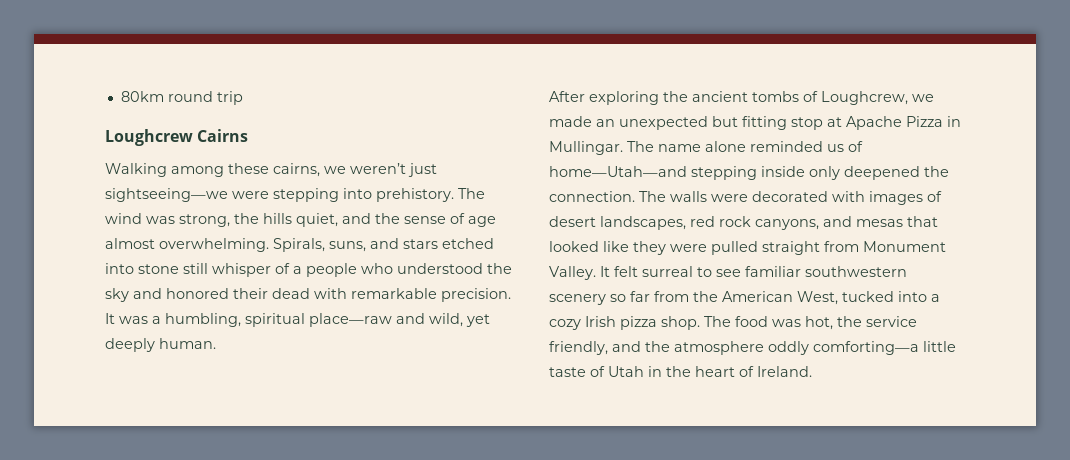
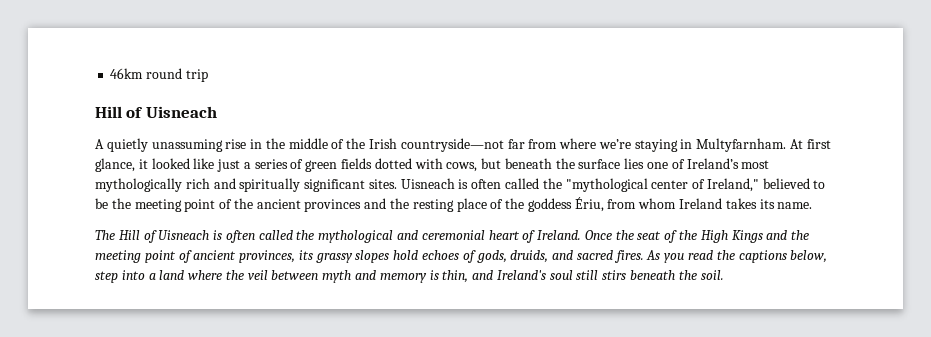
[120,91,164,102] 80km -> [110,68,144,79] 46km
[105,129,249,146] [105,163,437,177] [105,188,485,202] [105,213,496,227] [105,238,494,252] [105,263,512,277] [105,288,511,302] [105,313,490,327] [105,338,216,352] [549,91,934,105] [549,116,961,130] [549,141,863,155] [549,166,949,180] [549,191,942,205] [549,216,938,230] [549,241,946,255] [549,266,907,280] [549,291,940,305] [549,316,917,330] [549,341,956,355] [549,366,812,377] Loughcrew Cairns // Walking among these cairns, we weren’t just sightseeing—we were stepping into prehistory. The wind was strong, the hills quiet, and the sense of age almost overwhelming. Spirals, suns, and stars etched into stone still whisper of a people who understood the sky and honored their dead with remarkable precision. It was a humbling, spiritual place—raw and wild, yet deeply human. // After exploring the ancient tombs of Loughcrew, we made an unexpected but fitting stop at Apache Pizza in Mullingar. The name alone reminded us of home—Utah—and stepping inside only deepened the connection. The walls were decorated with images of desert landscapes, red rock canyons, and mesas that looked like they were pulled straight from Monument Valley. It felt surreal to see familiar southwestern scenery so far from the American West, tucked into a cozy Irish pizza shop. The food was hot, the service friendly, and the atmosphere oddly comforting—a little taste of Utah in the heart of Ireland. -> [95,106,217,118] [95,138,831,152] [95,158,770,172] [95,178,826,192] [95,197,813,212] [95,230,810,243] [95,250,828,263] [95,270,724,283] Hill of Uisneach // A quietly unassuming rise in the middle of the Irish countryside—not far from where we’re staying in Multyfarnham. At first glance, it looked like just a series of green fields dotted with cows, but beneath the surface lies one of Ireland’s most mythologically rich and spiritually significant sites. Uisneach is often called the "mythological center of Ireland," believed to be the meeting point of the ancient provinces and the resting place of the goddess Ériu, from whom Ireland takes its name. // The Hill of Uisneach is often called the mythological and ceremonial heart of Ireland. Once the seat of the High Kings and the meeting point of ancient provinces, its grassy slopes hold echoes of gods, druids, and sacred fires. As you read the captions below, step into a land where the veil between myth and memory is thin, and Ireland's soul still stirs beneath the soil.

